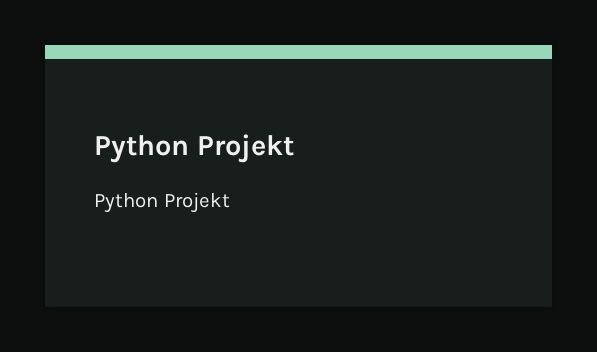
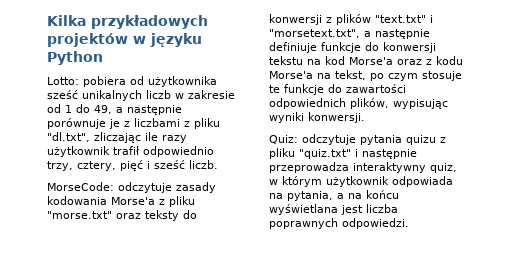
[94,134,294,163] [94,192,230,213] Python Projekt // Python Projekt -> [47,15,208,29] [47,33,202,47] [47,51,103,65] [47,76,217,87] [47,90,235,101] [47,104,182,115] [47,118,220,129] [47,132,187,143] [47,146,214,157] [47,160,218,171] [47,182,216,193] [47,196,195,207] [47,210,197,221] [269,14,433,25] [269,29,430,39] [269,42,436,53] [269,56,463,65] [269,70,462,81] [269,84,406,95] [269,98,448,109] [269,112,365,123] [269,134,446,145] [269,148,417,159] [269,162,457,173] [269,176,453,187] [269,190,399,201] [269,204,398,215] [269,218,409,229] Kilka przykładowych projektów w języku Python // Lotto: pobiera od użytkownika sześć unikalnych liczb w zakresie od 1 do 49, a następnie porównuje je z liczbami z pliku "dl.txt", zliczając ile razy użytkownik trafił odpowiednio trzy, cztery, pięć i sześć liczb. // MorseCode: odczytuje zasady kodowania Morse'a z pliku "morse.txt" oraz teksty do konwersji z plików "text.txt" i "morsetext.txt", a następnie definiuje funkcje do konwersji tekstu na kod Morse'a oraz z kodu Morse'a na tekst, po czym stosuje te funkcje do zawartości odpowiednich plików, wypisując wyniki konwersji. // Quiz: odczytuje pytania quizu z pliku "quiz.txt" i następnie przeprowadza interaktywny quiz, w którym użytkownik odpowiada na pytania, a na końcu wyświetlana jest liczba poprawnych odpowiedzi.

